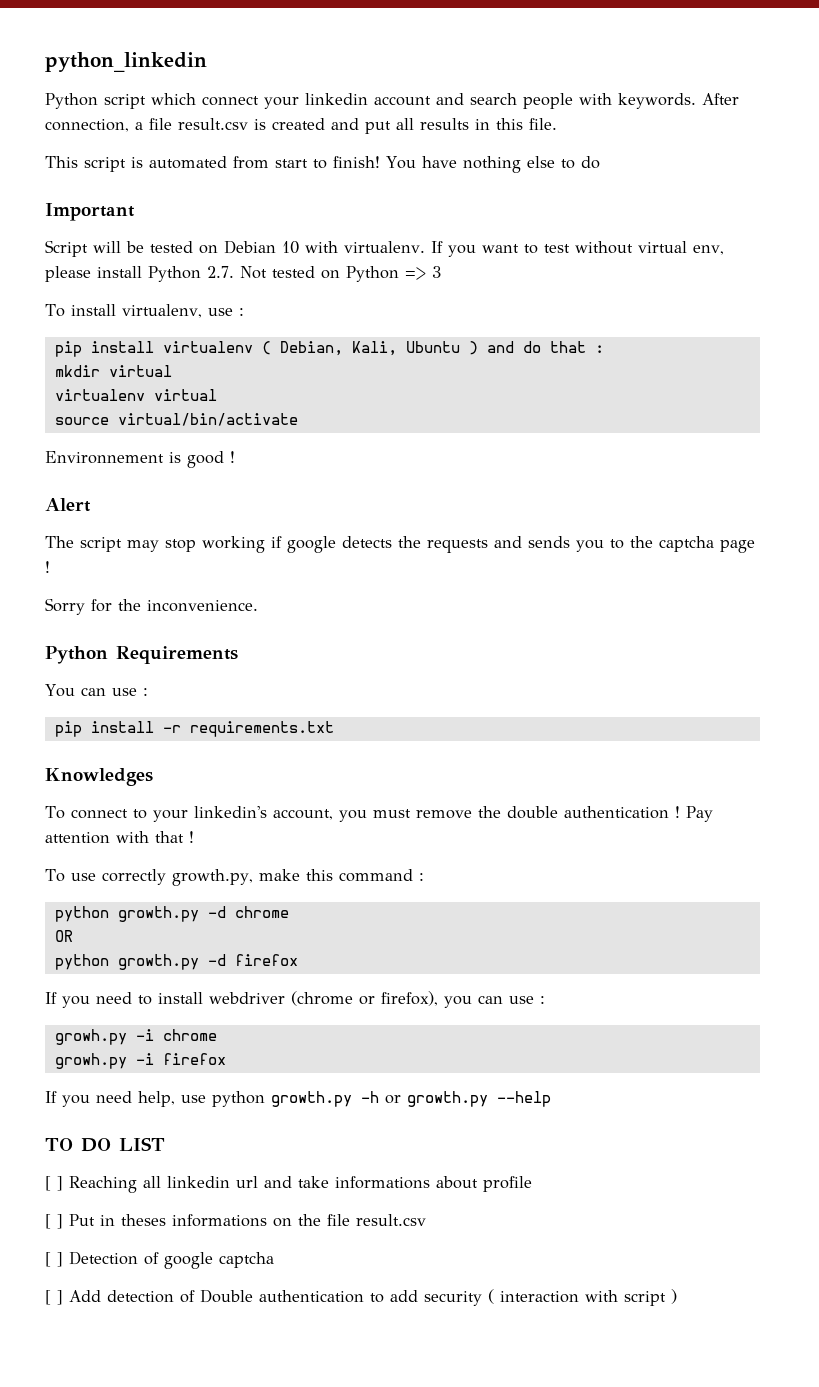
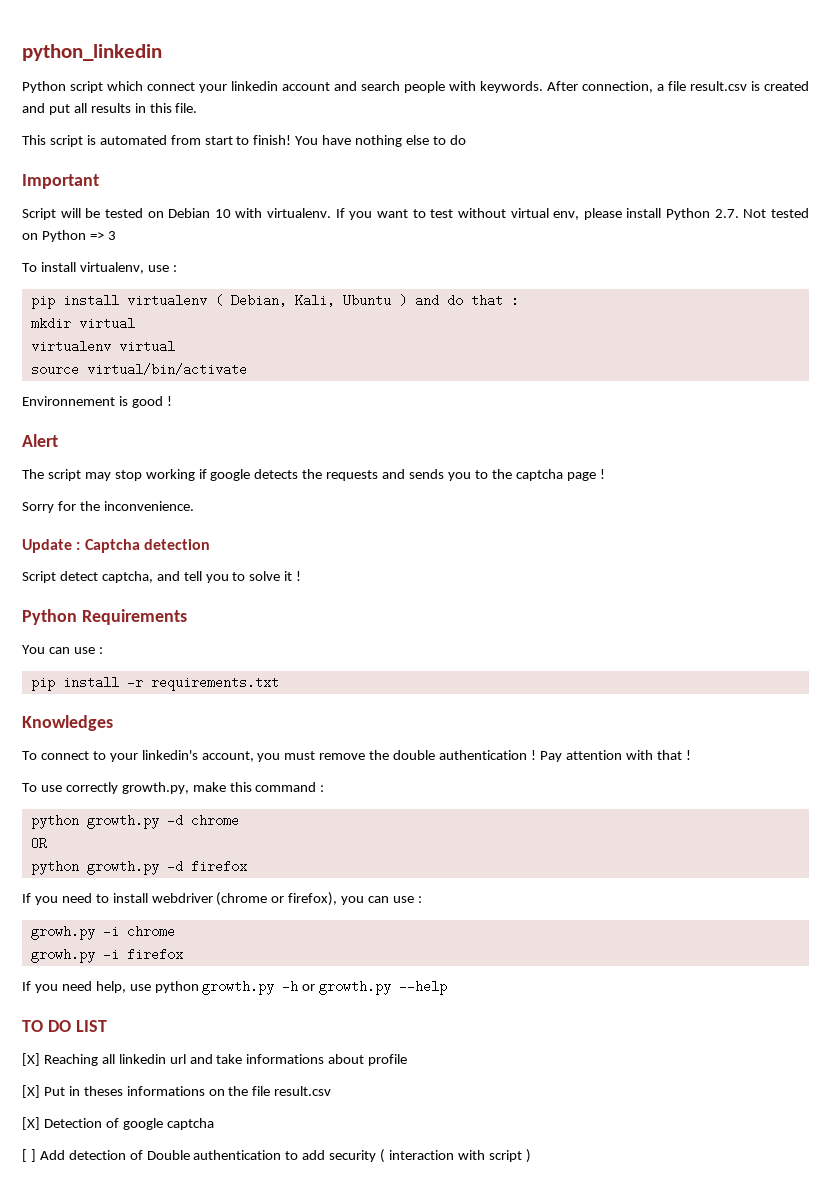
(258, 606) none -> [22,539,210,553] [22,571,302,583] // Update : Captcha detection // Script detect captcha, and tell you to solve it !
[45,1176,63,1191] [ ] -> [22,1053,40,1066] [X]
[45,1214,63,1229] [ ] -> [22,1085,40,1098] [X]
[45,1252,63,1267] [ ] -> [22,1117,40,1130] [X]

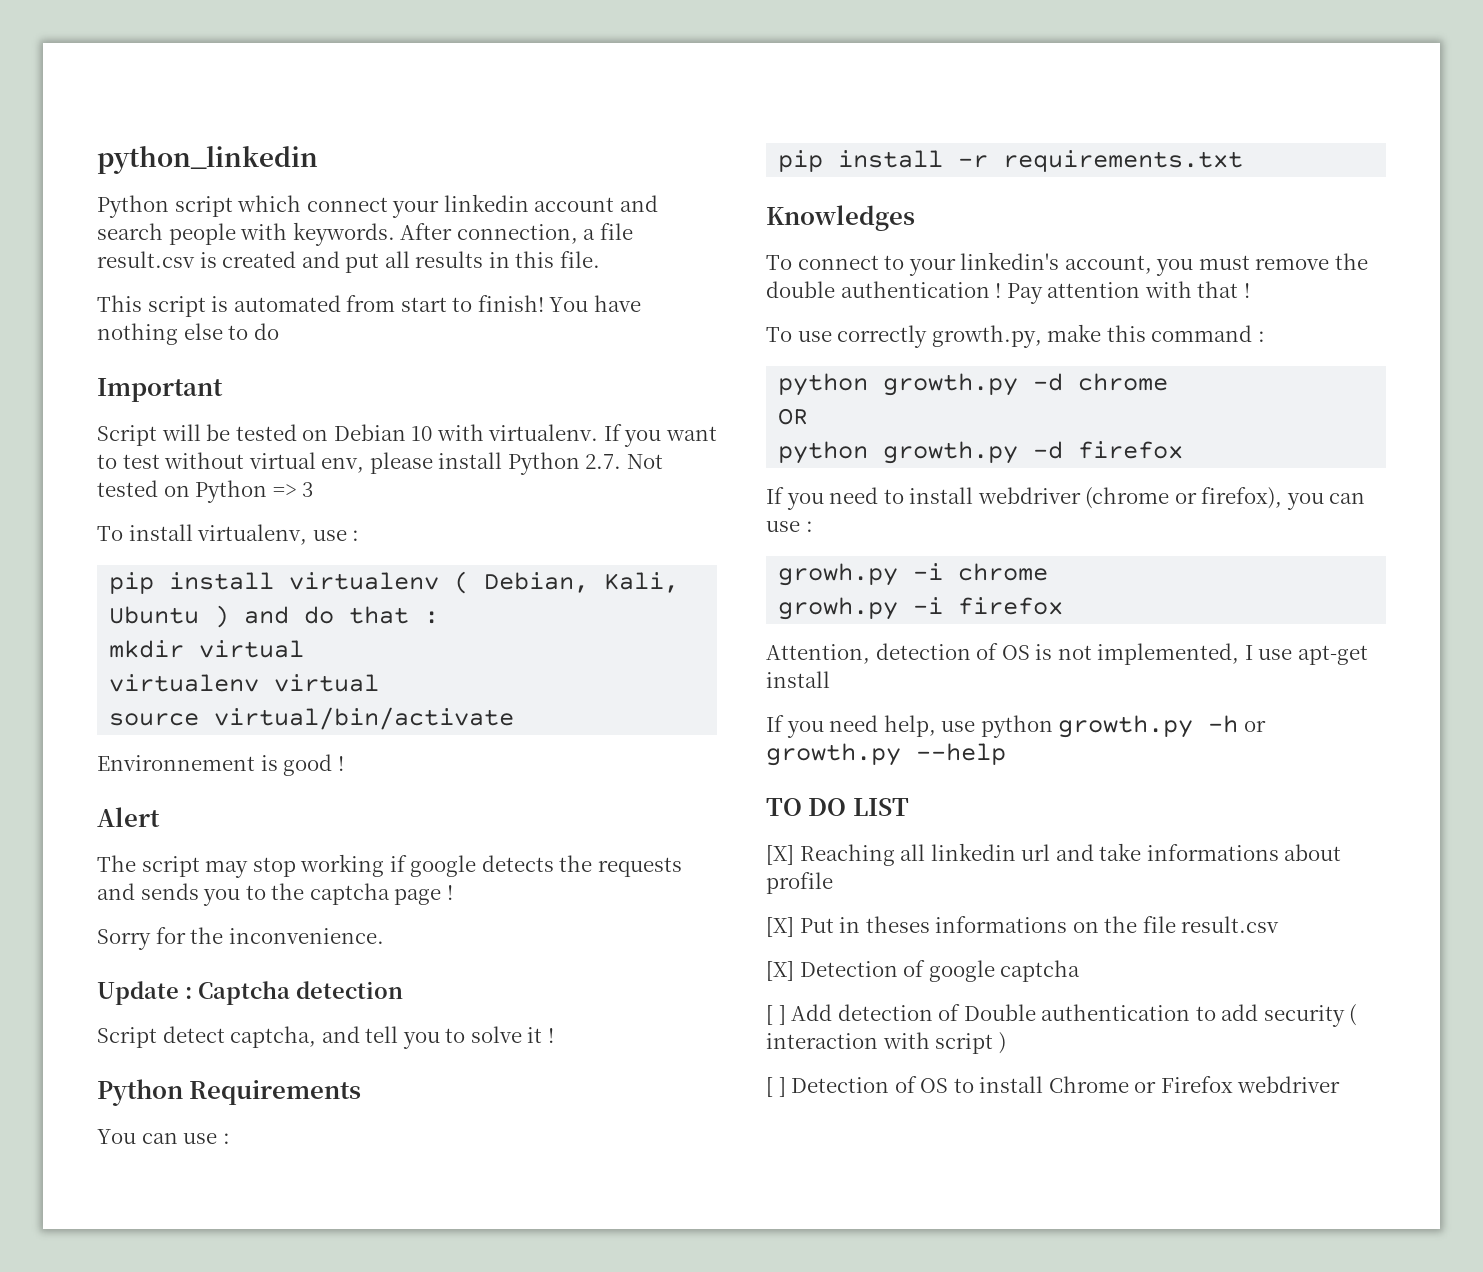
(183, 954) none -> [766,643,1368,665] [766,671,830,688] // Attention, detection of OS is not implemented, I use apt-get install
(531, 1156) none -> [766,1076,1341,1097] // [ ] Detection of OS to install Chrome or Firefox webdriver

